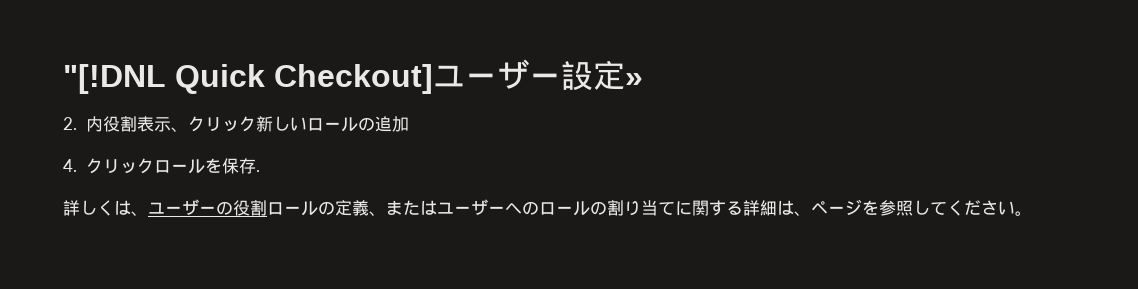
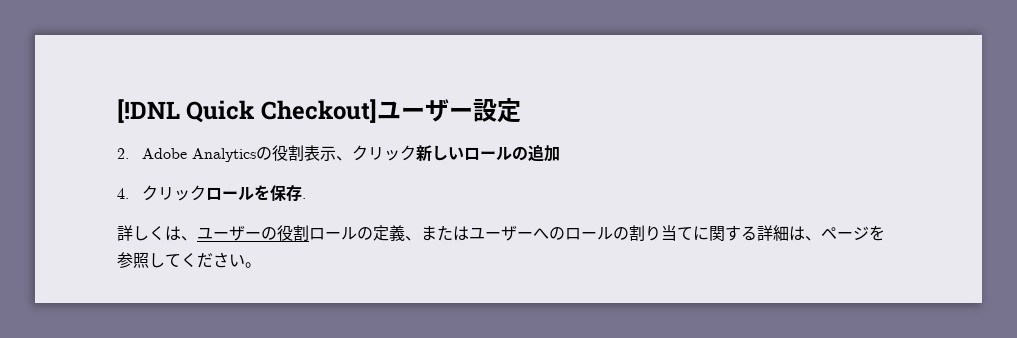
[63,64,166,94] "[!DNL -> [117,99,180,123] [!DNL
[625,73,643,87] » -> (521, 110) none
[85,116,103,132] 内 -> [142,147,273,162] Adobe Analyticsの

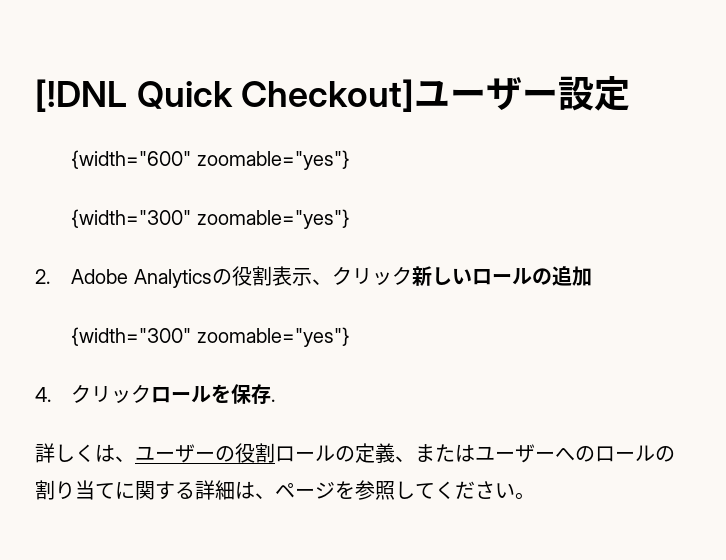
(521, 110) none -> [71,150,350,170] [71,209,350,229] // {width="600" zoomable="yes"} // {width="300" zoomable="yes"}
(561, 153) none -> [71,327,350,347] // {width="300" zoomable="yes"}

